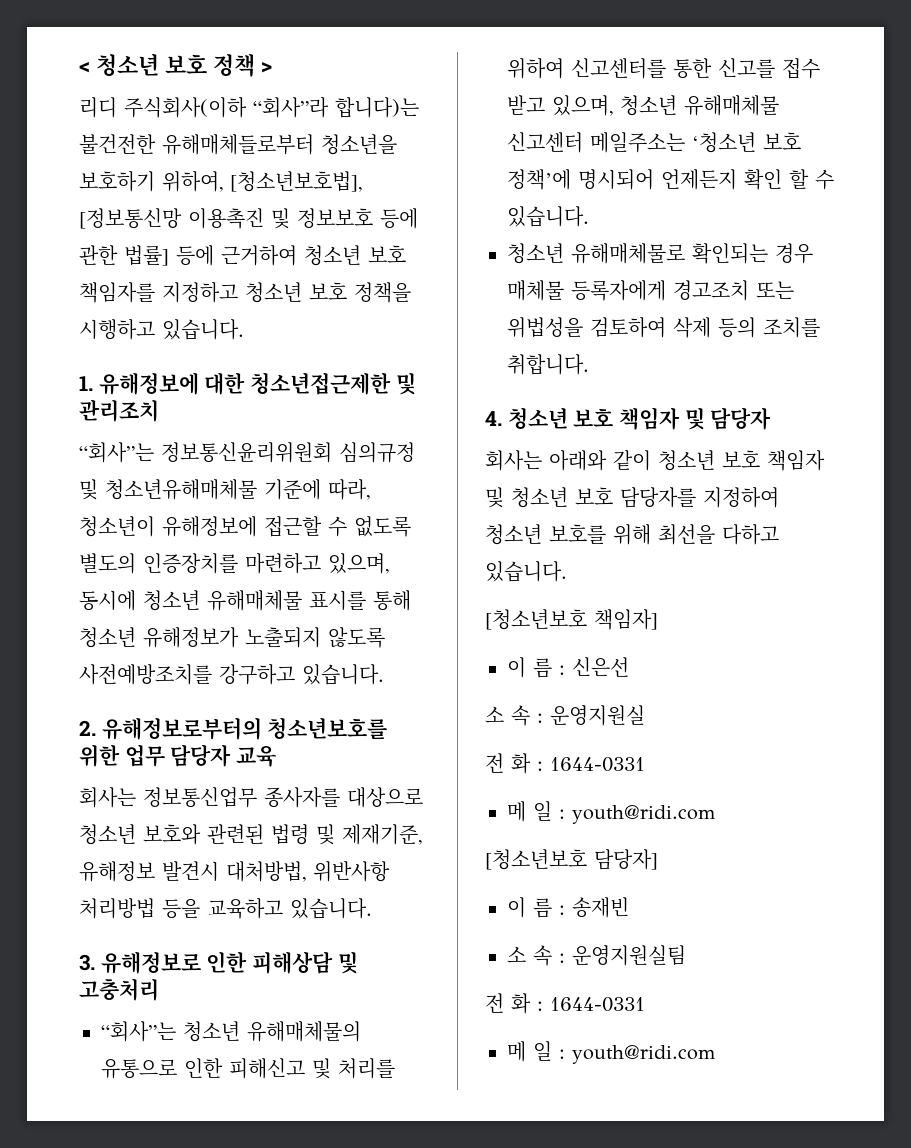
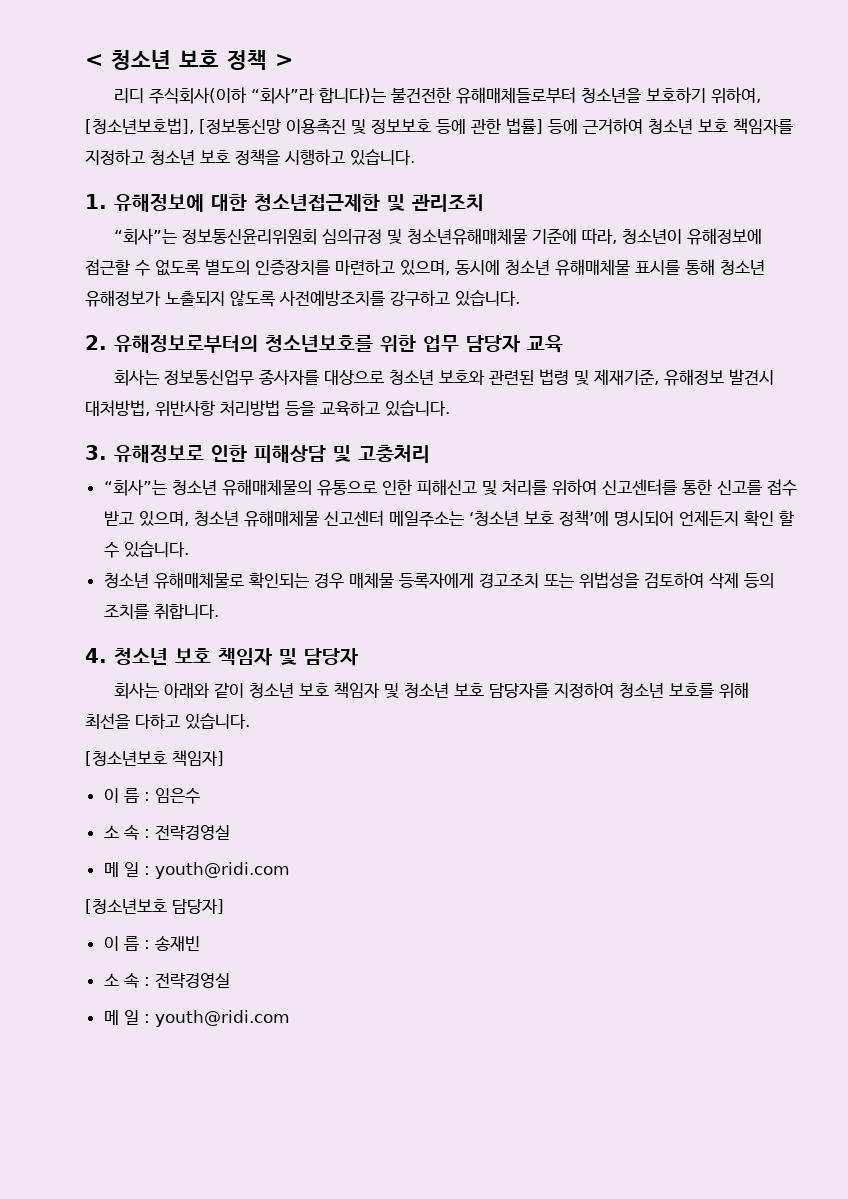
[572,657,629,677] [485,705,645,726] [485,753,645,774] 신은선 // 소 속 : 운영지원실 // 전 화 : 1644-0331 -> [154,788,200,804] [103,825,230,840] 임은수 // 소 속 : 전략경영실
[572,945,686,966] [485,993,645,1014] 운영지원실팀 // 전 화 : 1644-0331 -> [154,973,230,988] 전략경영실

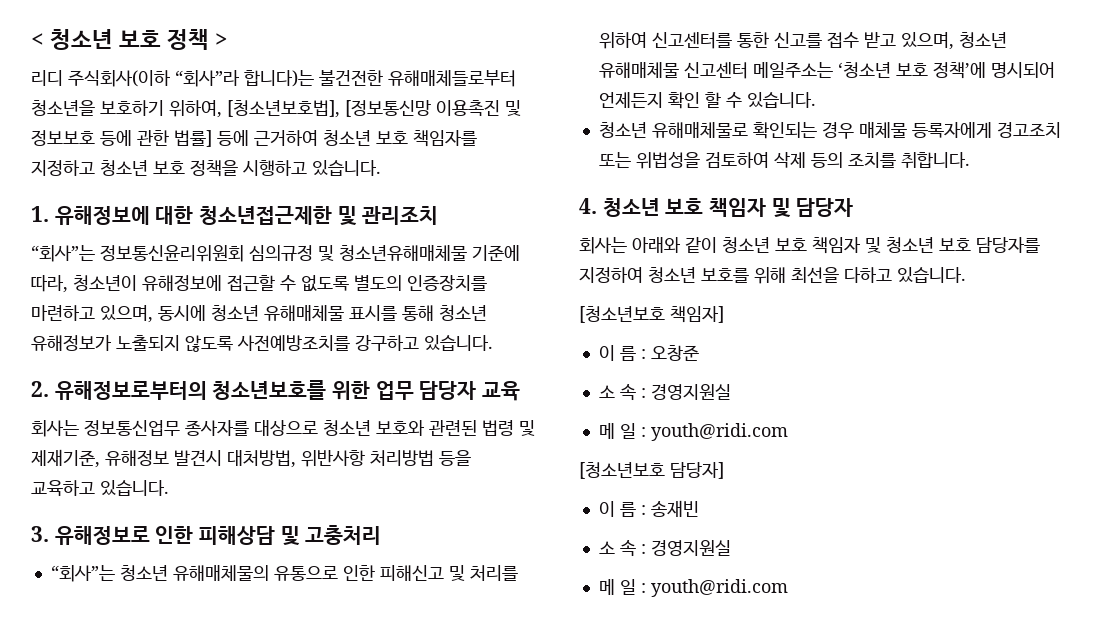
[154,788,200,804] [103,825,230,840] 임은수 // 소 속 : 전략경영실 -> [650,345,699,361] [598,384,731,401] 오창준 // 소 속 : 경영지원실
[154,973,230,988] 전략경영실 -> [650,540,731,556] 경영지원실

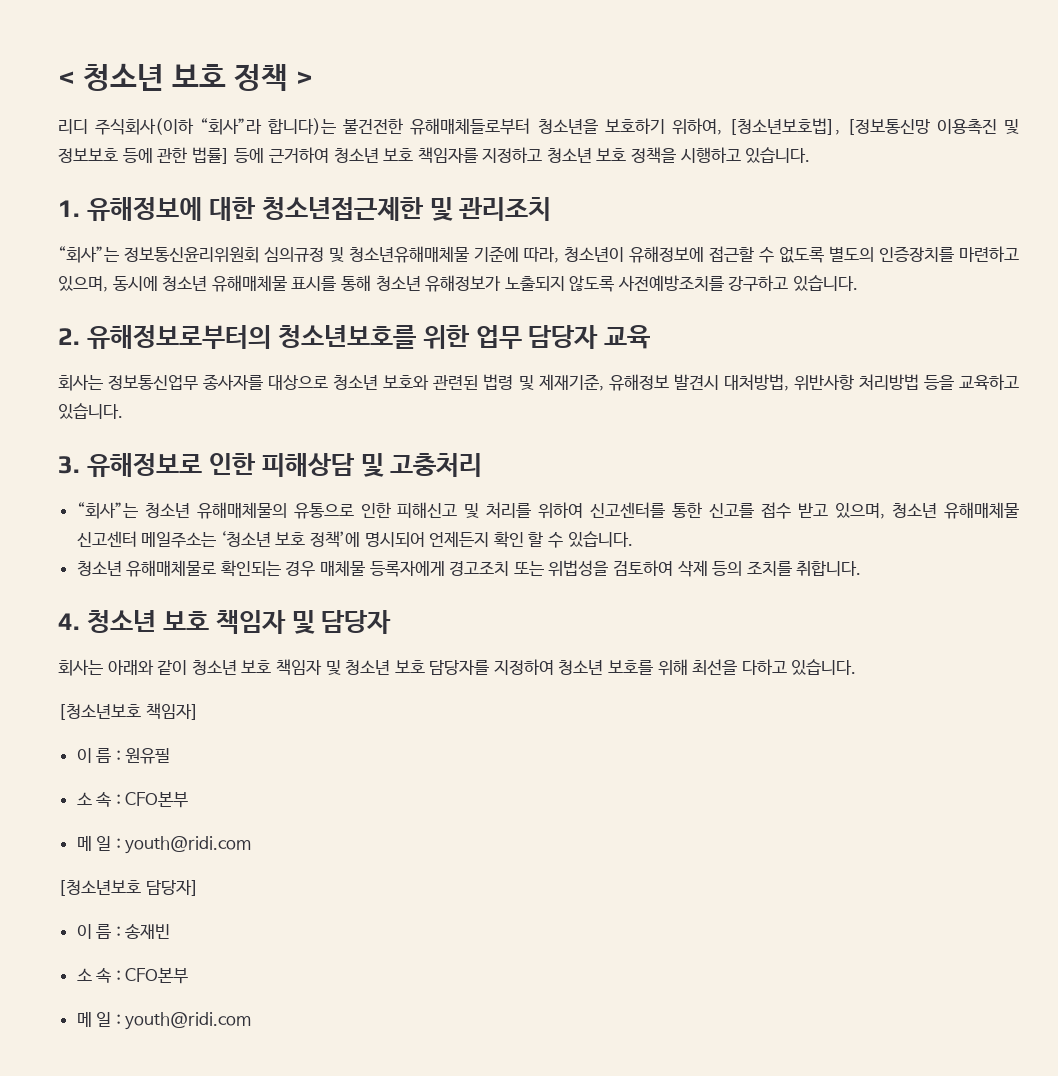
[650,345,699,361] [598,384,731,401] 오창준 // 소 속 : 경영지원실 -> [125,748,171,764] [76,791,189,808] 원유필 // 소 속 : CFO본부
[650,540,731,556] 경영지원실 -> [125,967,189,984] CFO본부

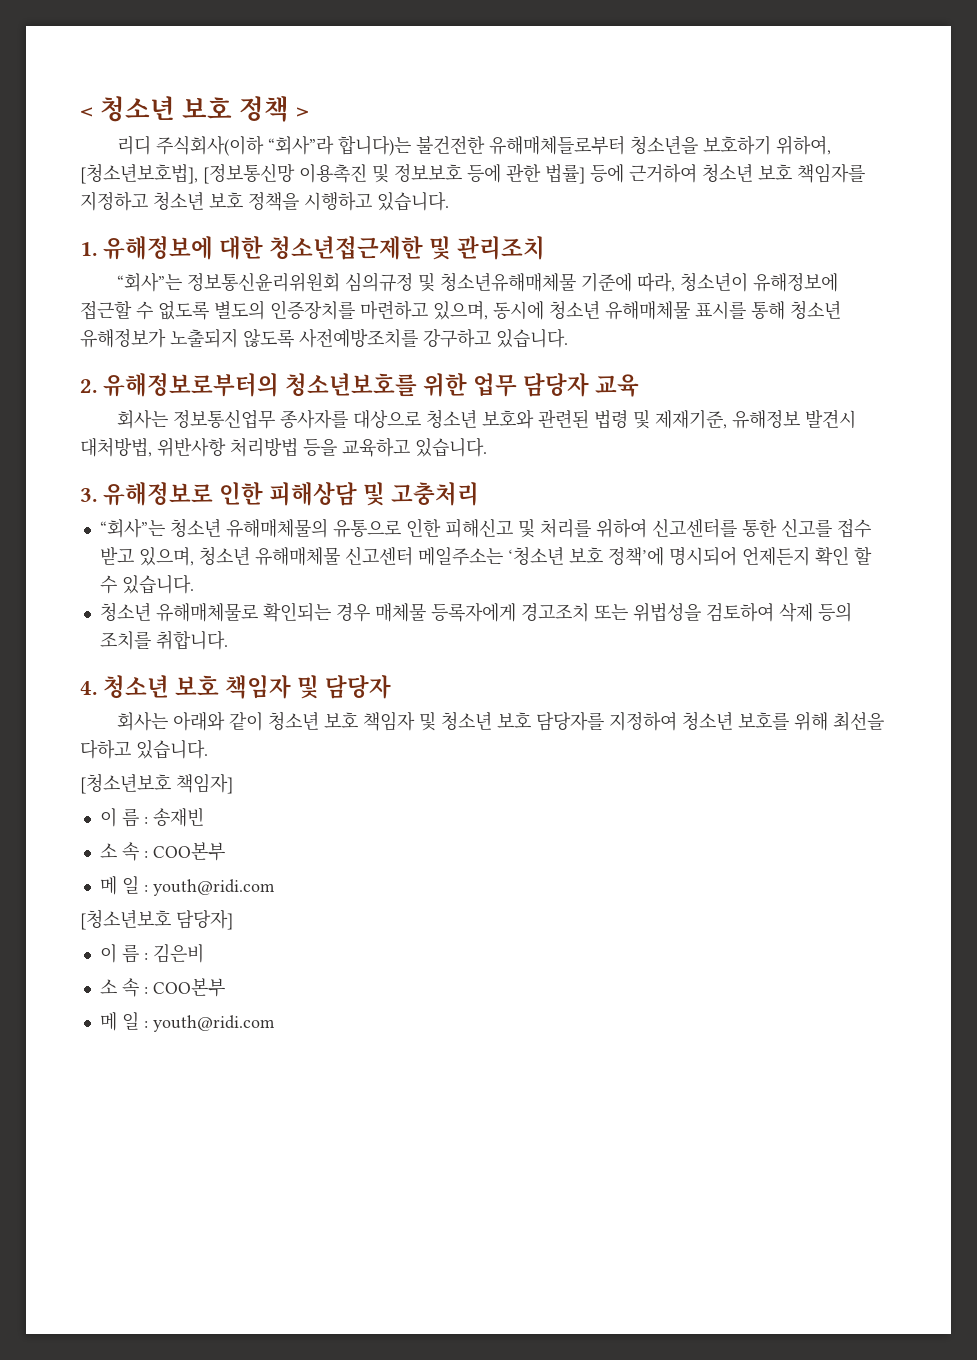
[125,748,171,764] [76,791,189,808] 원유필 // 소 속 : CFO본부 -> [152,808,204,827] [99,842,225,861] 송재빈 // 소 속 : COO본부
[125,924,171,939] [76,967,189,984] 송재빈 // 소 속 : CFO본부 -> [152,944,204,963] [99,978,225,997] 김은비 // 소 속 : COO본부

